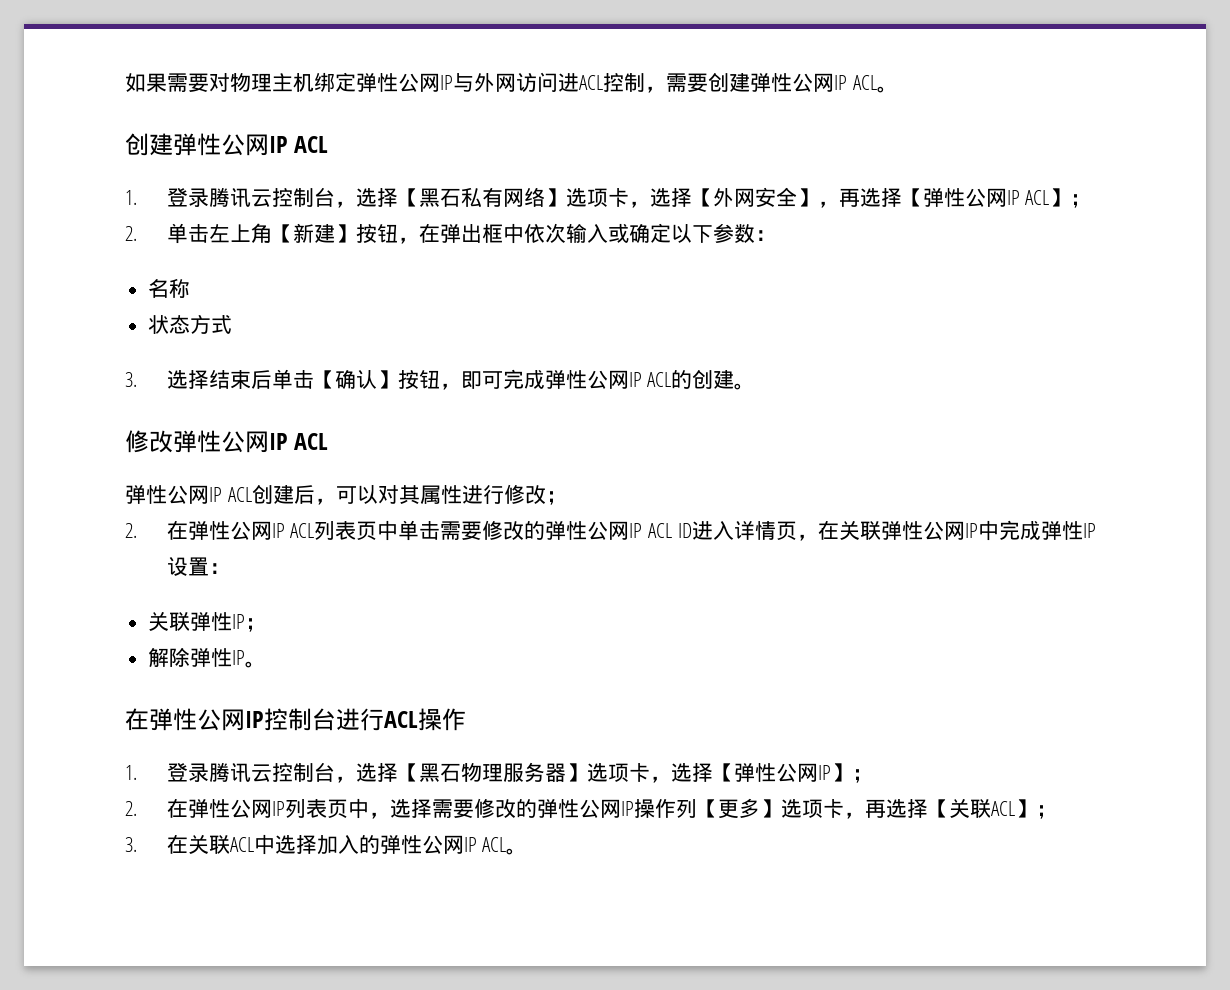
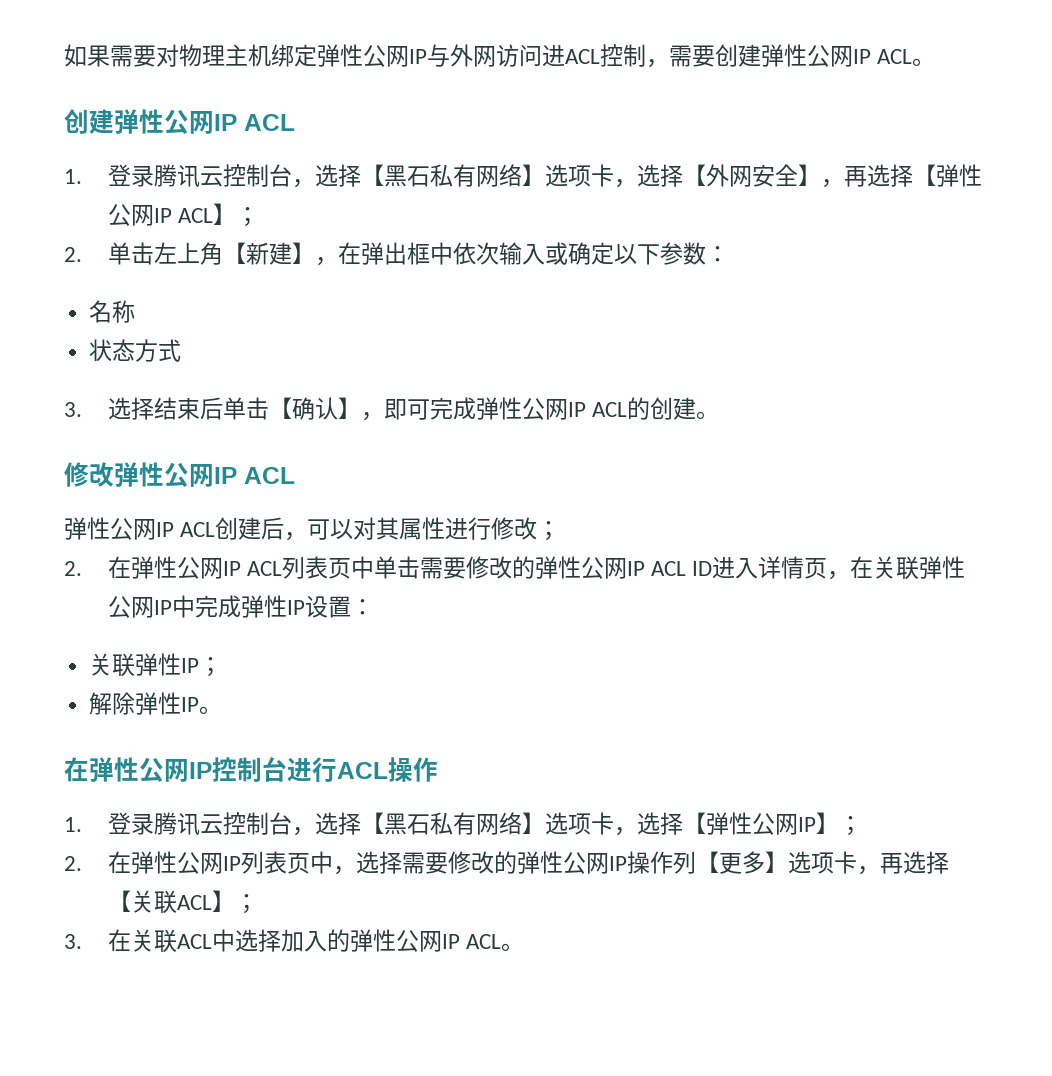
[355,224,398,243] 按钮 -> (315, 253) none
[397,370,440,389] 按钮 -> (361, 408) none
[460,762,566,782] 物理服务器 -> [429,812,522,835] 私有网络

